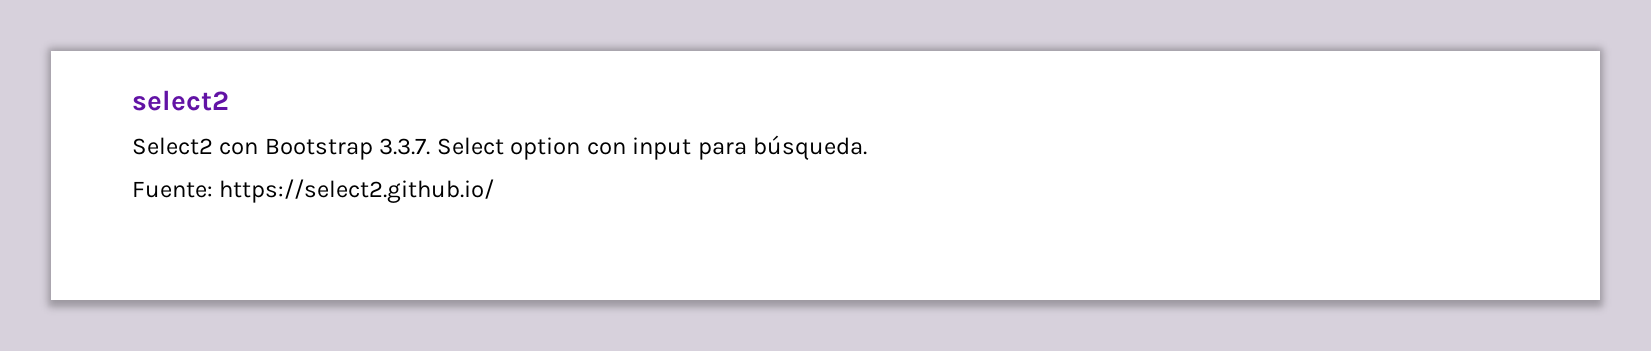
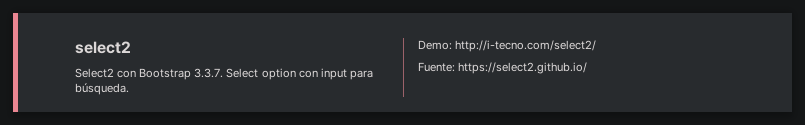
(868, 147) none -> [418,40,597,52] // Demo: http://i-tecno.com/select2/

